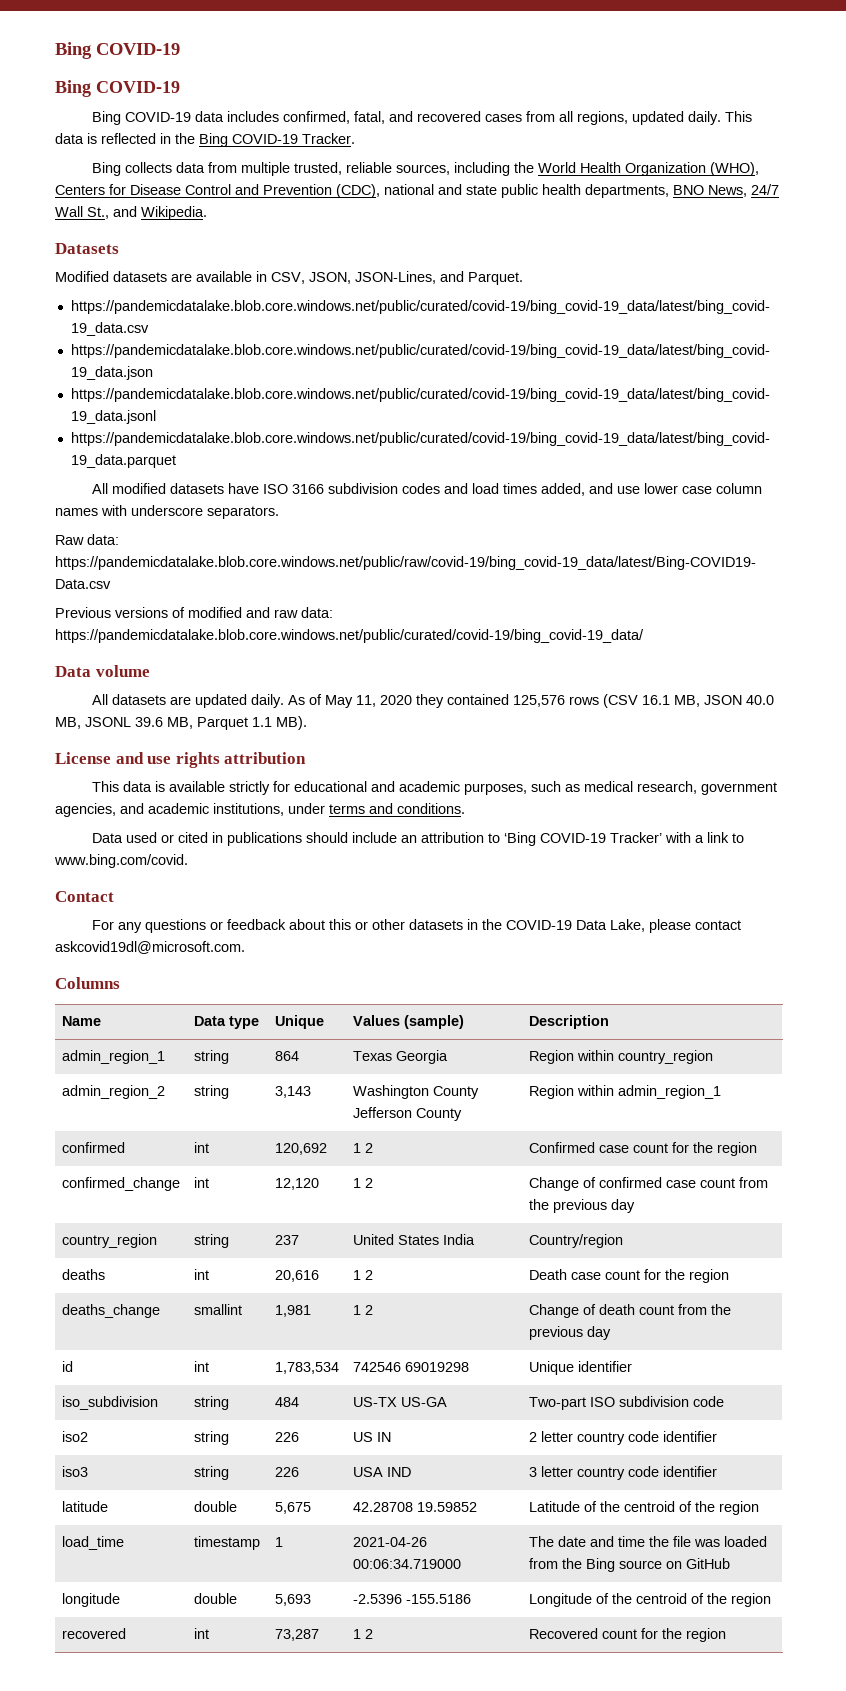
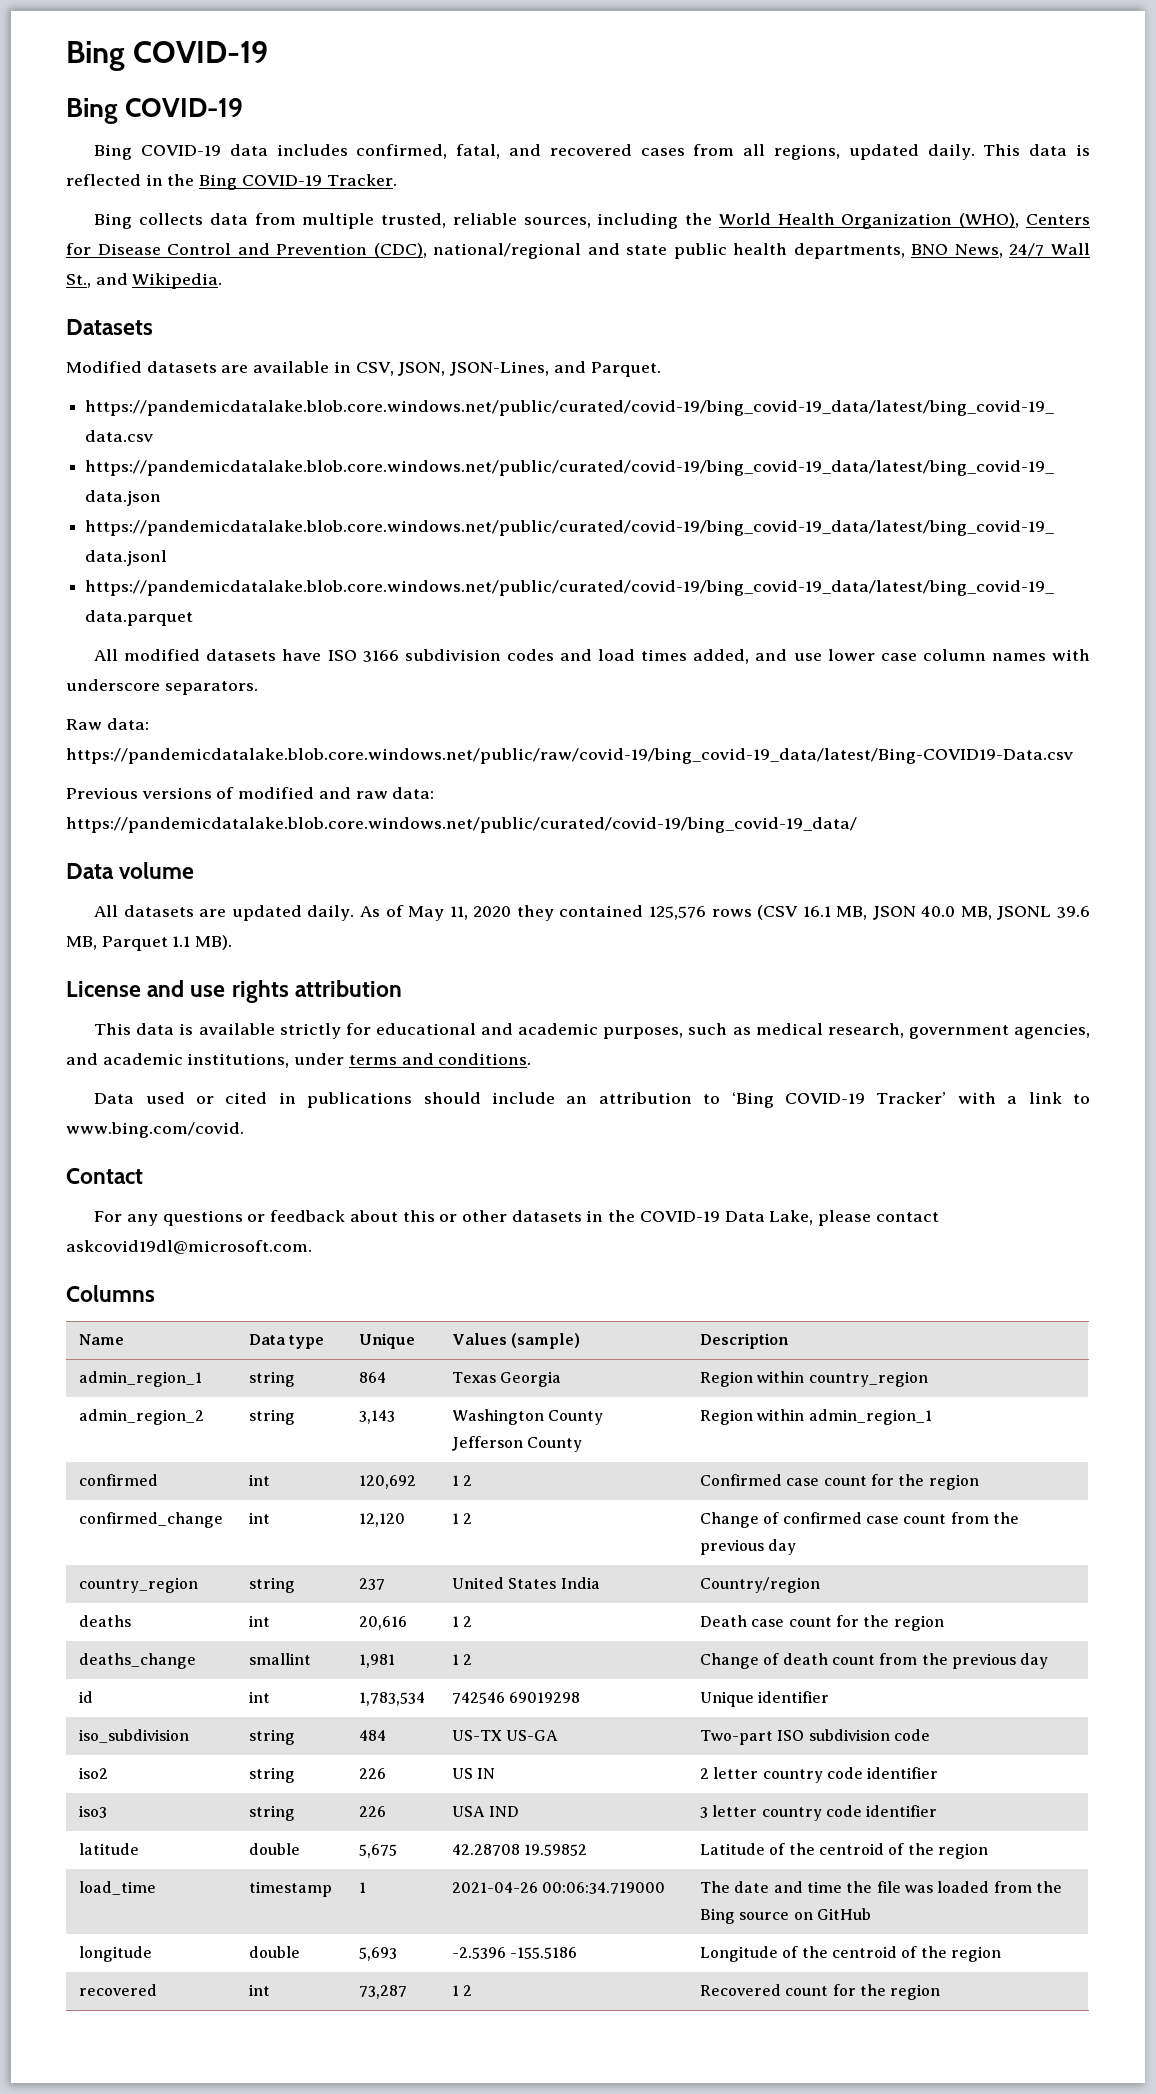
[384,184,434,195] national -> [433,243,582,259] national/regional

